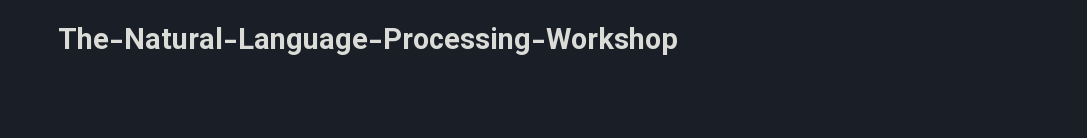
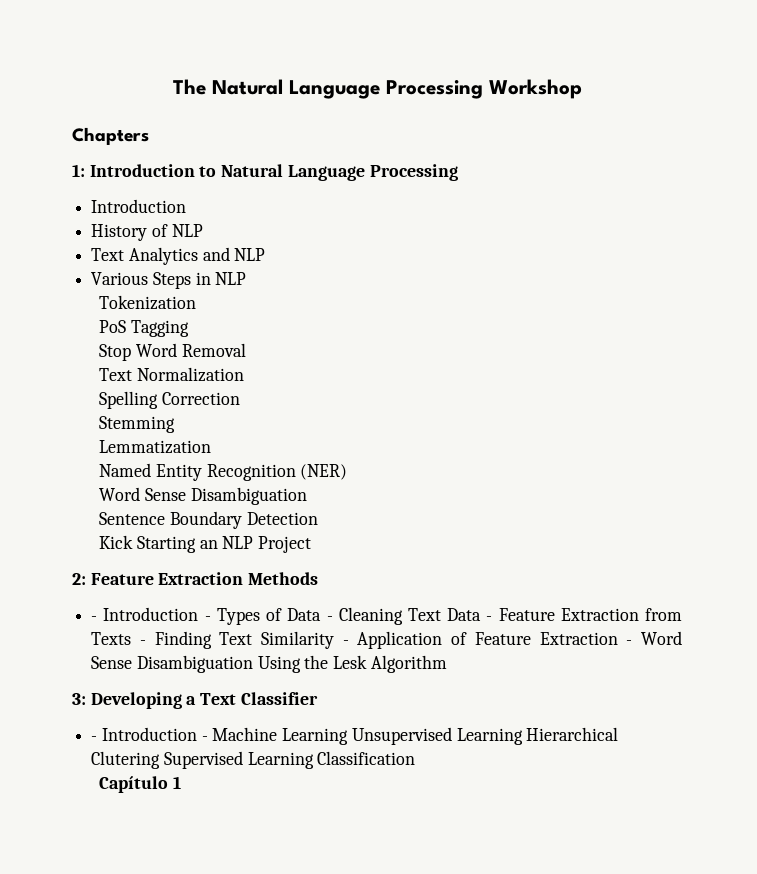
[58,27,678,55] The-Natural-Language-Processing-Workshop -> [172,79,582,99] [72,127,149,145] [72,164,458,181] [91,199,187,213] [91,224,203,241] [91,247,266,265] [91,272,247,289] [99,295,197,310] [99,320,190,337] [99,343,246,361] [99,367,245,382] [99,391,241,409] [99,416,176,433] [99,440,212,454] [99,463,348,481] [99,487,307,505] [99,511,318,529] [99,535,312,553] [72,572,319,585] [91,607,682,625] [91,631,682,649] [91,655,447,673] [72,692,318,709] [91,727,619,745] [91,751,416,769] [99,776,182,793] The Natural Language Processing Workshop // Chapters // 1: Introduction to Natural Language Processing // Introduction // History of NLP // Text Analytics and NLP // Various Steps in NLP // Tokenization // PoS Tagging // Stop Word Removal // Text Normalization // Spelling Correction // Stemming // Lemmatization // Named Entity Recognition (NER) // Word Sense Disambiguation // Sentence Boundary Detection // Kick Starting an NLP Project // 2: Feature Extraction Methods // - Introduction - Types of Data - Cleaning Text Data - Feature Extraction from Texts - Finding Text Similarity - Application of Feature Extraction - Word Sense Disambiguation Using the Lesk Algorithm // 3: Developing a Text Classifier // - Introduction - Machine Learning Unsupervised Learning Hierarchical Clutering Supervised Learning Classification // Capítulo 1

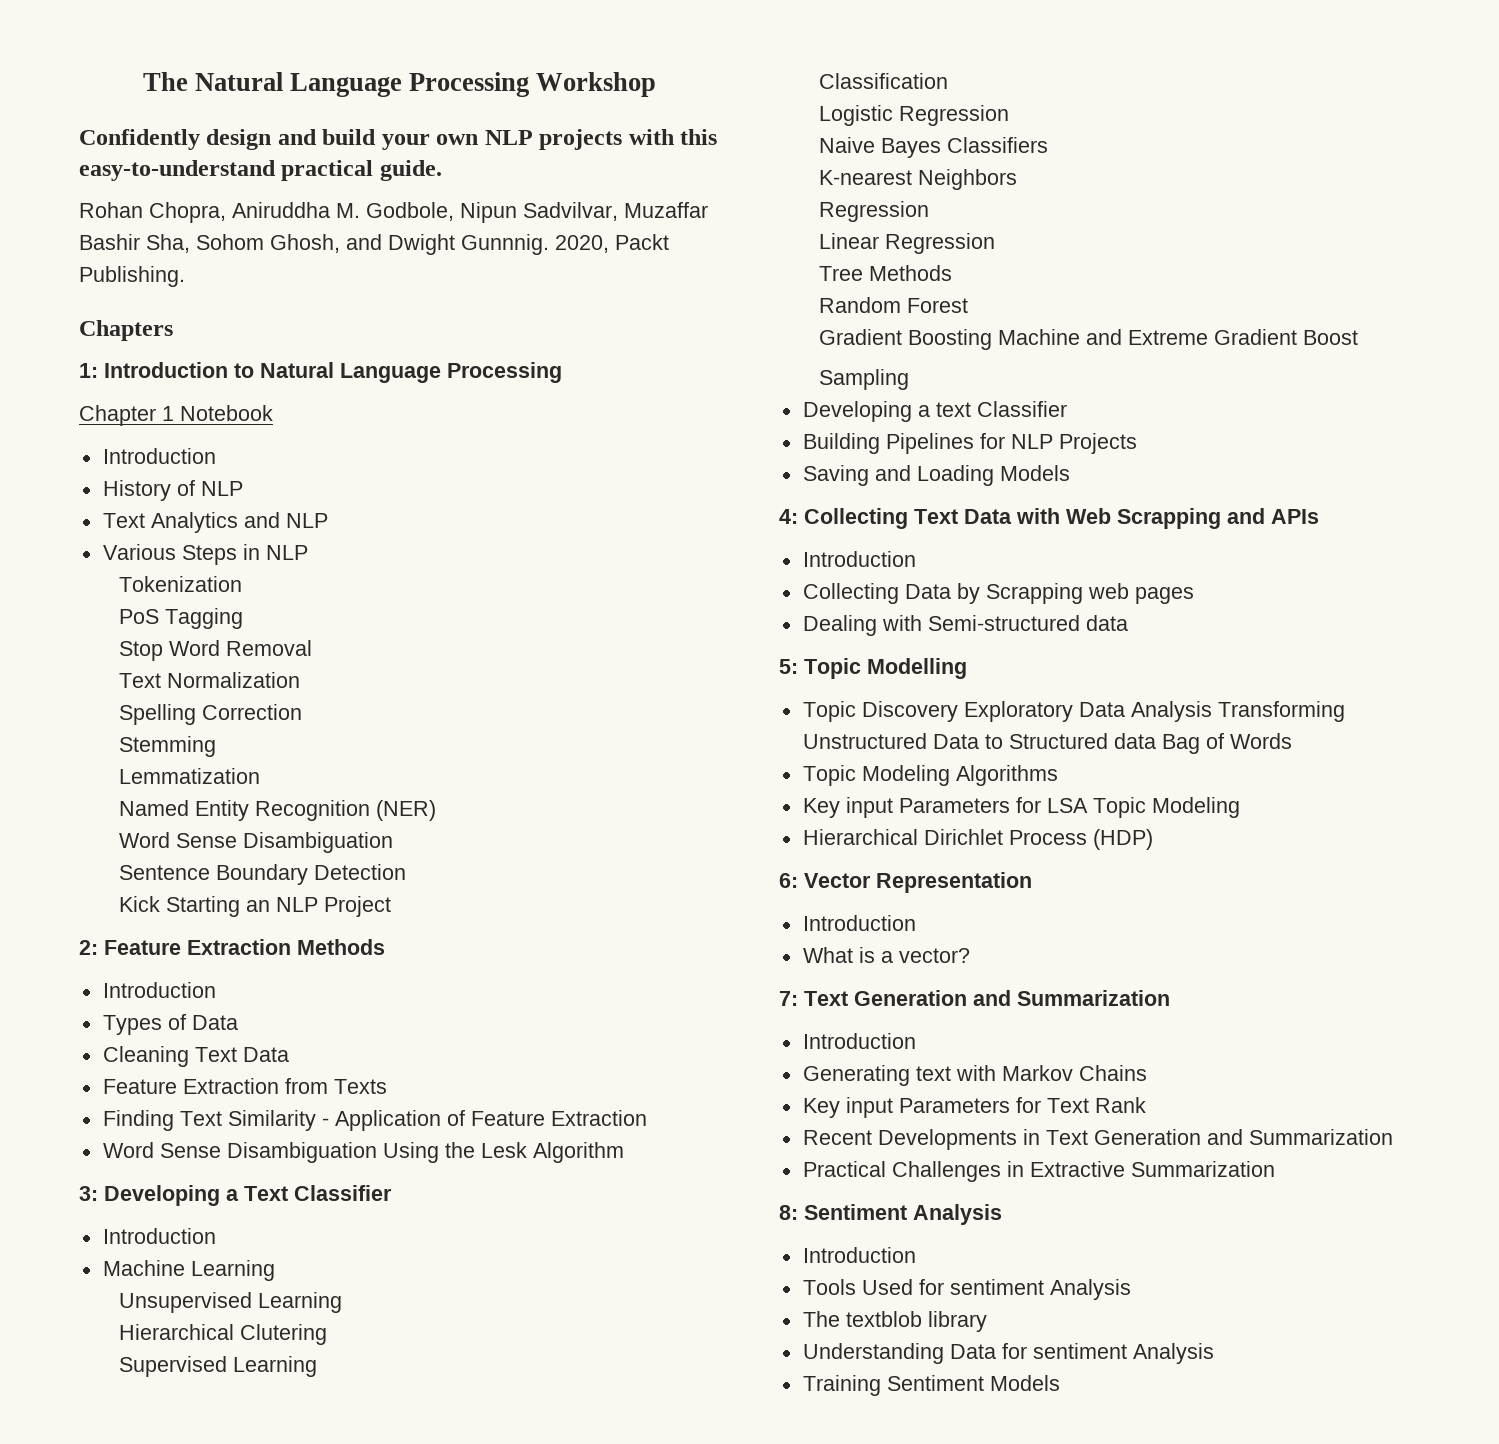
(582, 89) none -> [79,129,718,150] [79,160,442,181] [79,202,708,223] [79,234,669,255] [79,266,185,287] // Confidently design and build your own NLP projects with this easy-to-understand practical guide. // Rohan Chopra, Aniruddha M. Godbole, Nipun Sadvilvar, Muzaffar Bashir Sha, Sohom Ghosh, and Dwight Gunnnig. 2020, Packt Publishing.
(458, 172) none -> [79,405,273,426] // Chapter 1 Notebook
[91,607,211,621] - Introduction - -> [102,982,216,998] Introduction //
[326,616,333,621] - -> (238, 1022) //
[486,616,493,621] - -> (289, 1054) //
[139,640,146,645] - -> (387, 1086) //
[626,640,633,645] - -> (647, 1118) //
[91,727,208,741] - Introduction - -> [102,1228,216,1244] Introduction //
(349, 736) none -> (275, 1270) //
(523, 736) none -> (342, 1302) //
(161, 760) none -> (327, 1334) //
(314, 760) none -> (317, 1366) //
[99,776,182,793] Capítulo 1 -> [818,105,1009,126] [818,137,1048,158] [818,169,1017,190] [818,201,929,222] [818,233,995,254] [818,265,952,281] [818,297,968,313] [818,329,1358,350] [818,369,909,390] [802,401,1067,422] [802,433,1137,454] [802,465,1070,486] [779,508,1319,529] [802,551,916,567] [802,583,1194,604] [802,615,1128,636] [779,658,967,679] [802,701,1345,722] [802,733,1292,754] [802,765,1058,786] [802,797,1240,818] [802,829,1153,850] [779,872,1032,893] [802,915,916,931] [802,947,970,963] [779,990,1170,1006] [802,1033,916,1049] [802,1065,1147,1086] [802,1097,1146,1118] [802,1129,1393,1150] [802,1161,1275,1182] [779,1204,1002,1225] [802,1247,916,1263] [802,1279,1131,1300] [802,1311,987,1332] [802,1343,1214,1364] [802,1375,1060,1396] Logistic Regression // Naive Bayes Classifiers // K-nearest Neighbors // Regression // Linear Regression // Tree Methods // Random Forest // Gradient Boosting Machine and Extreme Gradient Boost // Sampling // Developing a text Classifier // Building Pipelines for NLP Projects // Saving and Loading Models // 4: Collecting Text Data with Web Scrapping and APIs // Introduction // Collecting Data by Scrapping web pages // Dealing with Semi-structured data // 5: Topic Modelling // Topic Discovery Exploratory Data Analysis Transforming Unstructured Data to Structured data Bag of Words // Topic Modeling Algorithms // Key input Parameters for LSA Topic Modeling // Hierarchical Dirichlet Process (HDP) // 6: Vector Representation // Introduction // What is a vector? // 7: Text Generation and Summarization // Introduction // Generating text with Markov Chains // Key input Parameters for Text Rank // Recent Developments in Text Generation and Summarization // Practical Challenges in Extractive Summarization // 8: Sentiment Analysis // Introduction // Tools Used for sentiment Analysis // The textblob library // Understanding Data for sentiment Analysis // Training Sentiment Models

